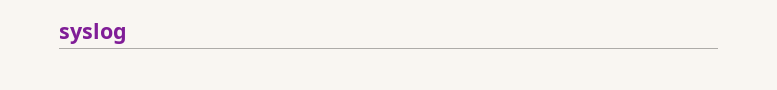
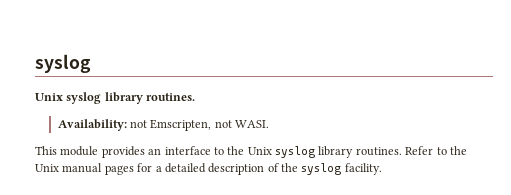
[59,23,127,44] syslog -> [35,54,91,73] [35,92,196,104] [57,119,270,131] [35,146,467,158] [35,163,382,175] syslog // Unix syslog library routines. // Availability: not Emscripten, not WASI. // This module provides an interface to the Unix syslog library routines. Refer to the Unix manual pages for a detailed description of the syslog facility.

